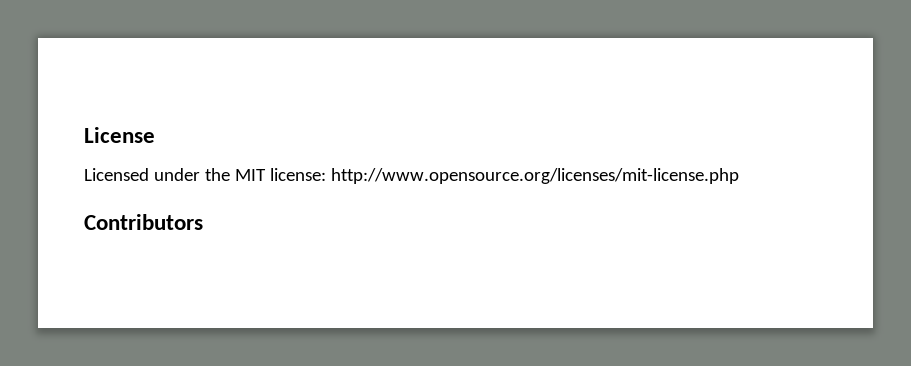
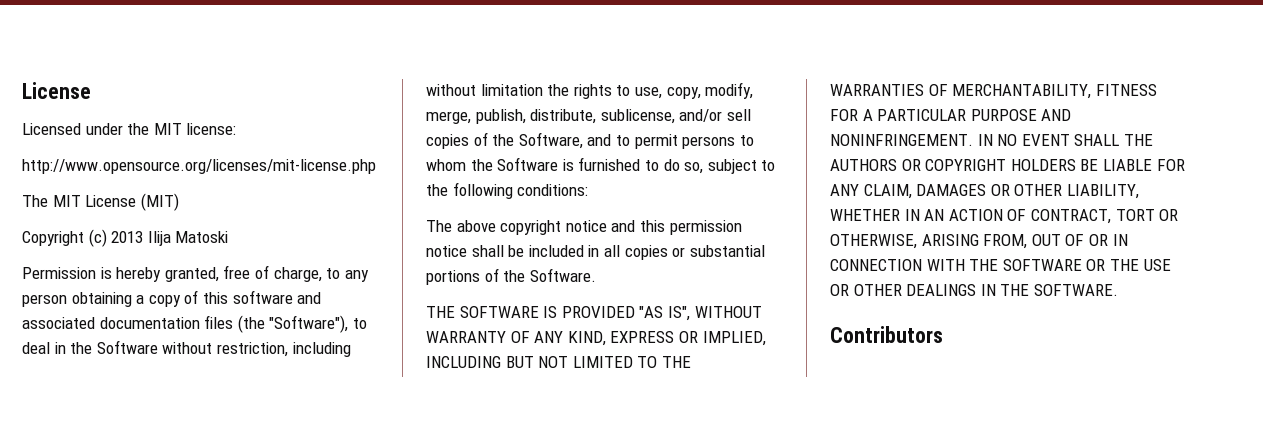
(326, 174) none -> (237, 129) //
(739, 176) none -> [22,193,179,211] [22,229,229,247] [22,265,369,282] [22,290,322,307] [22,315,367,333] [22,340,351,357] [426,82,754,99] [426,109,751,124] [426,132,754,149] [426,157,776,174] [426,182,589,199] [426,220,742,235] [426,245,765,260] [426,268,596,285] [426,306,762,321] [426,331,766,346] [426,356,691,368] [830,84,1157,99] [830,109,1072,121] [830,134,1153,146] [830,159,1185,171] [830,184,1139,199] [830,209,1179,224] [830,234,1128,249] [830,259,1171,271] [830,284,1118,296] // The MIT License (MIT) // Copyright (c) 2013 Ilija Matoski // Permission is hereby granted, free of charge, to any person obtaining a copy of this software and associated documentation files (the "Software"), to deal in the Software without restriction, including without limitation the rights to use, copy, modify, merge, publish, distribute, sublicense, and/or sell copies of the Software, and to permit persons to whom the Software is furnished to do so, subject to the following conditions: // The above copyright notice and this permission notice shall be included in all copies or substantial portions of the Software. // THE SOFTWARE IS PROVIDED "AS IS", WITHOUT WARRANTY OF ANY KIND, EXPRESS OR IMPLIED, INCLUDING BUT NOT LIMITED TO THE WARRANTIES OF MERCHANTABILITY, FITNESS FOR A PARTICULAR PURPOSE AND NONINFRINGEMENT. IN NO EVENT SHALL THE AUTHORS OR COPYRIGHT HOLDERS BE LIABLE FOR ANY CLAIM, DAMAGES OR OTHER LIABILITY, WHETHER IN AN ACTION OF CONTRACT, TORT OR OTHERWISE, ARISING FROM, OUT OF OR IN CONNECTION WITH THE SOFTWARE OR THE USE OR OTHER DEALINGS IN THE SOFTWARE.

